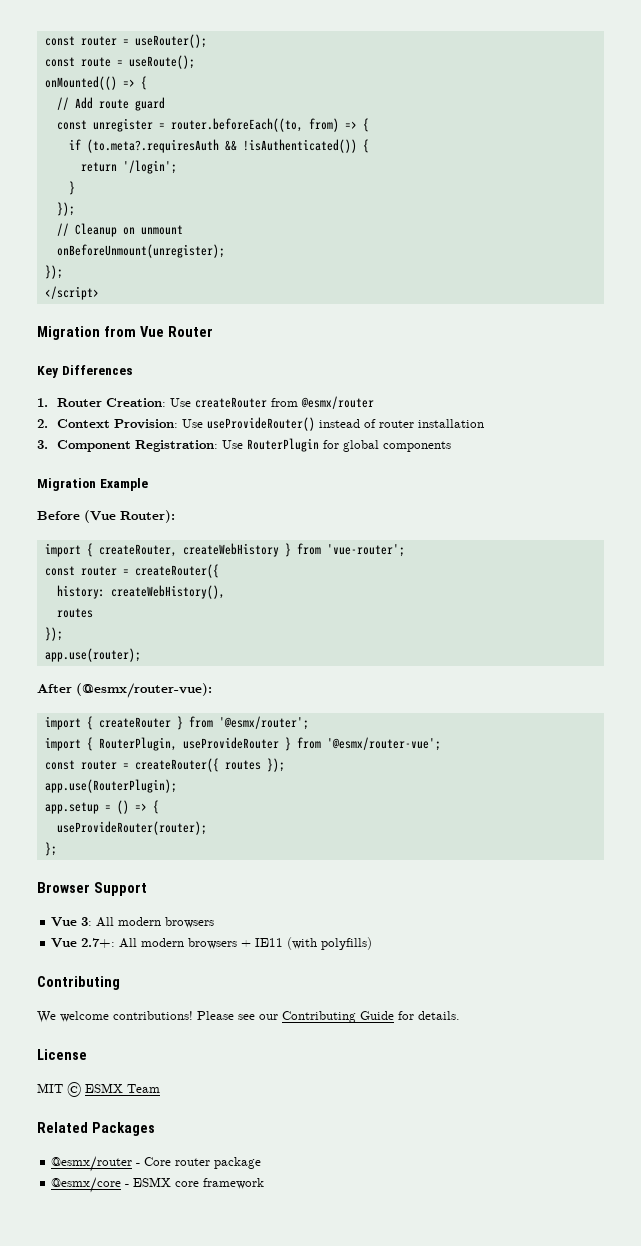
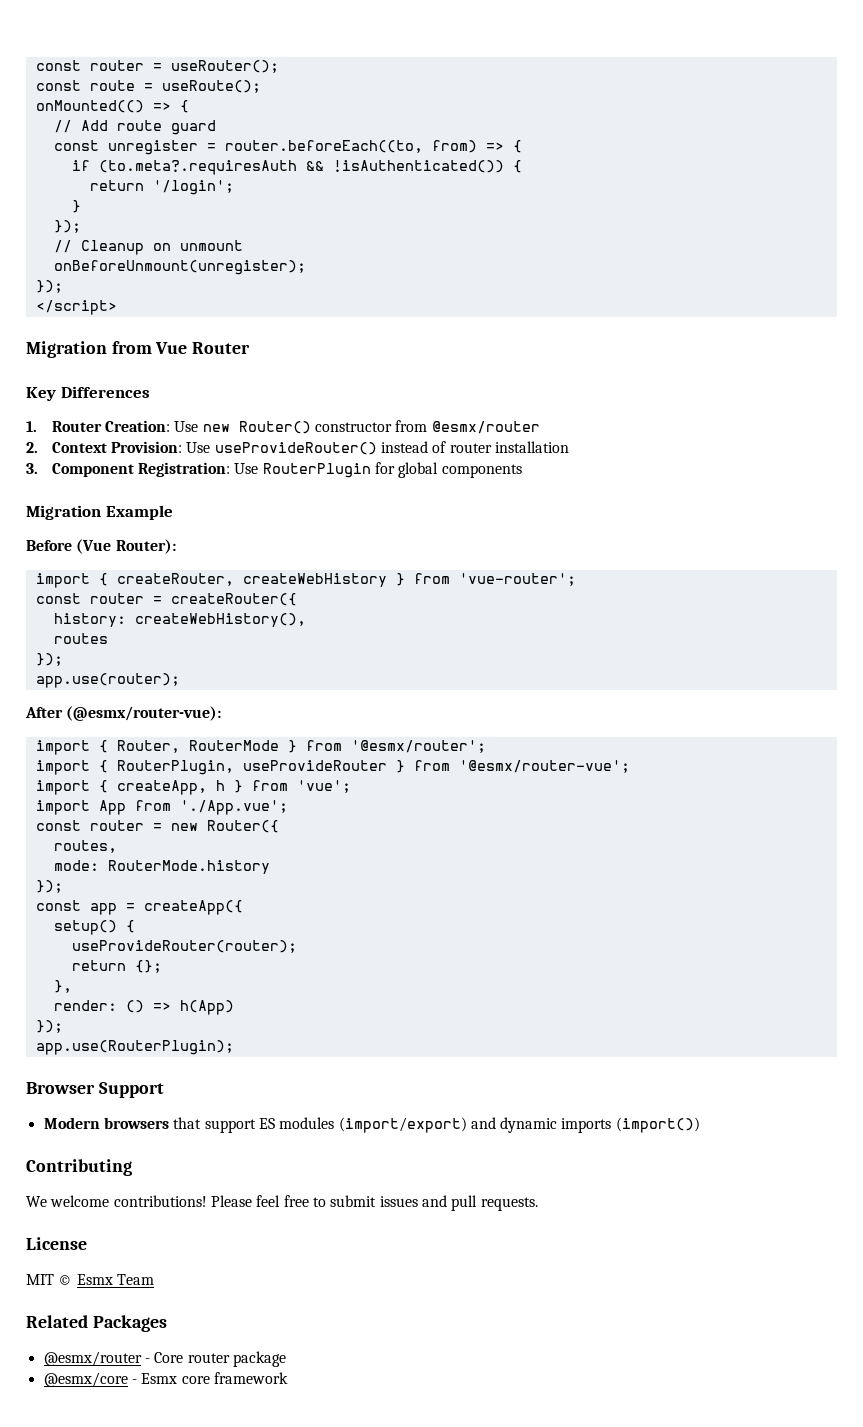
[194,397,267,408] createRouter -> [202,421,392,434] new Router() constructor
[98,717,171,728] createRouter -> [116,740,279,753] Router, RouterMode
[44,758,285,772] [44,779,177,793] [44,800,159,814] [56,821,207,835] [44,842,57,856] [37,882,147,896] [51,917,215,928] [51,937,373,950] const router = createRouter({ routes }); // app.use(RouterPlugin); // app.setup = () => { // useProvideRouter(router); // }; // Browser Support // Vue 3: All modern browsers // Vue 2.7+: All modern browsers + IE11 (with polyfills) -> [35,780,351,795] [35,800,288,815] [35,820,279,833] [53,840,117,853] [53,860,270,874] [35,880,63,893] [35,900,243,915] [53,920,135,935] [71,940,297,953] [71,960,162,973] [53,980,72,993] [53,1000,234,1015] [35,1020,63,1033] [35,1040,234,1055] [26,1082,164,1098] [43,1117,700,1133] import { createApp, h } from 'vue'; // import App from './App.vue'; // const router = new Router({ // routes, // mode: RouterMode.history // }); // const app = createApp({ // setup() { // useProvideRouter(router); // return {}; // }, // render: () => h(App) // }); // app.use(RouterPlugin); // Browser Support // Modern browsers that support ES modules (import/export) and dynamic imports (import())
[238,1011,460,1023] see our Contributing Guide for details. -> [256,1195,538,1211] feel free to submit issues and pull requests.
[85,1083,123,1093] ESMX -> [76,1274,113,1285] Esmx
[133,1177,172,1187] ESMX -> [141,1373,178,1384] Esmx

